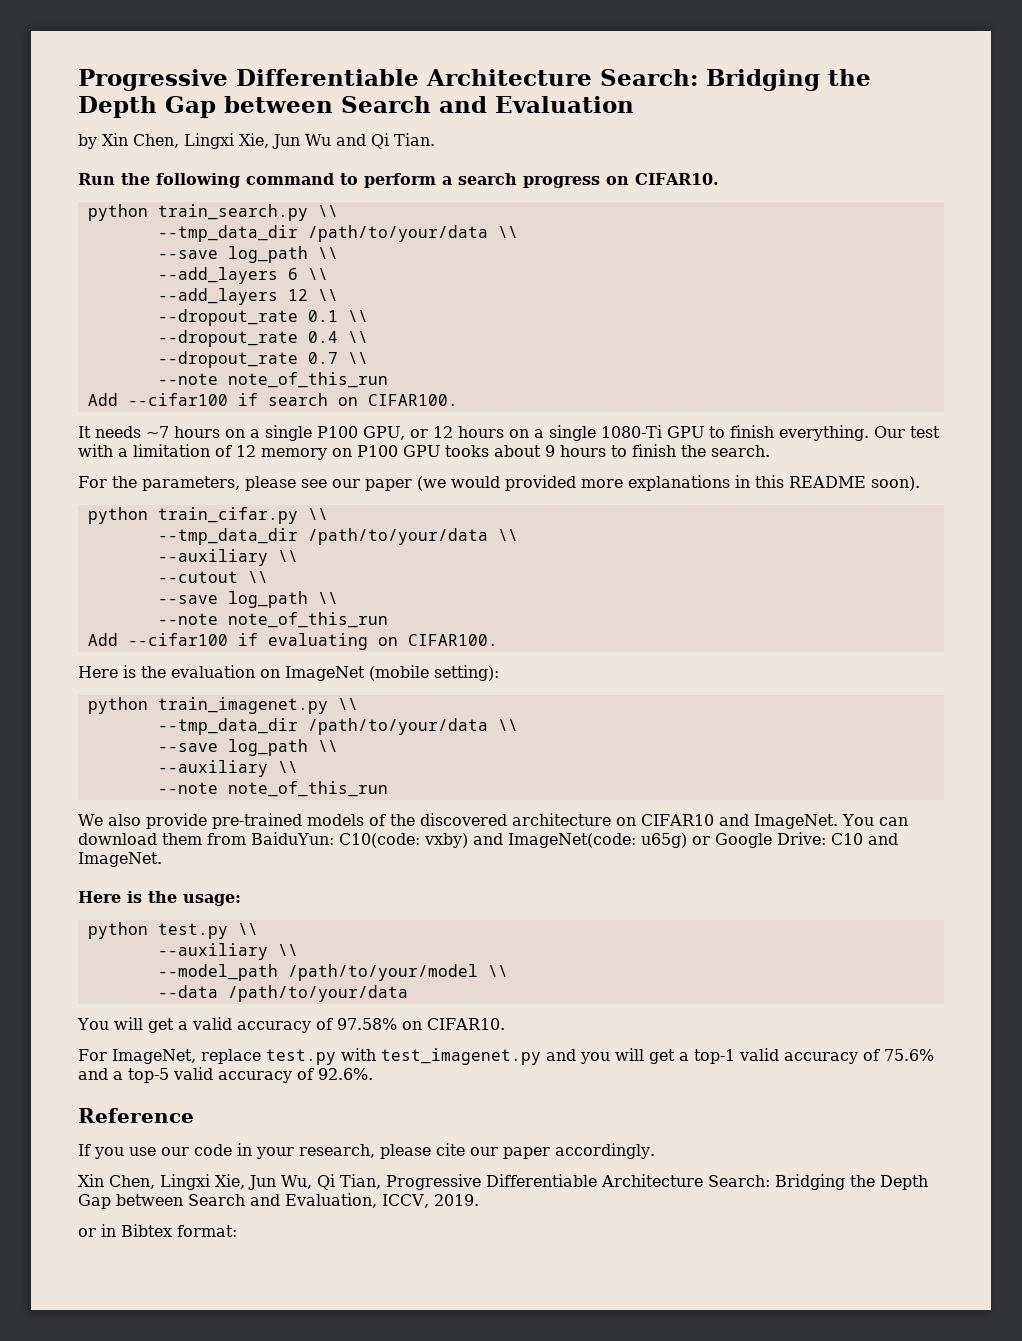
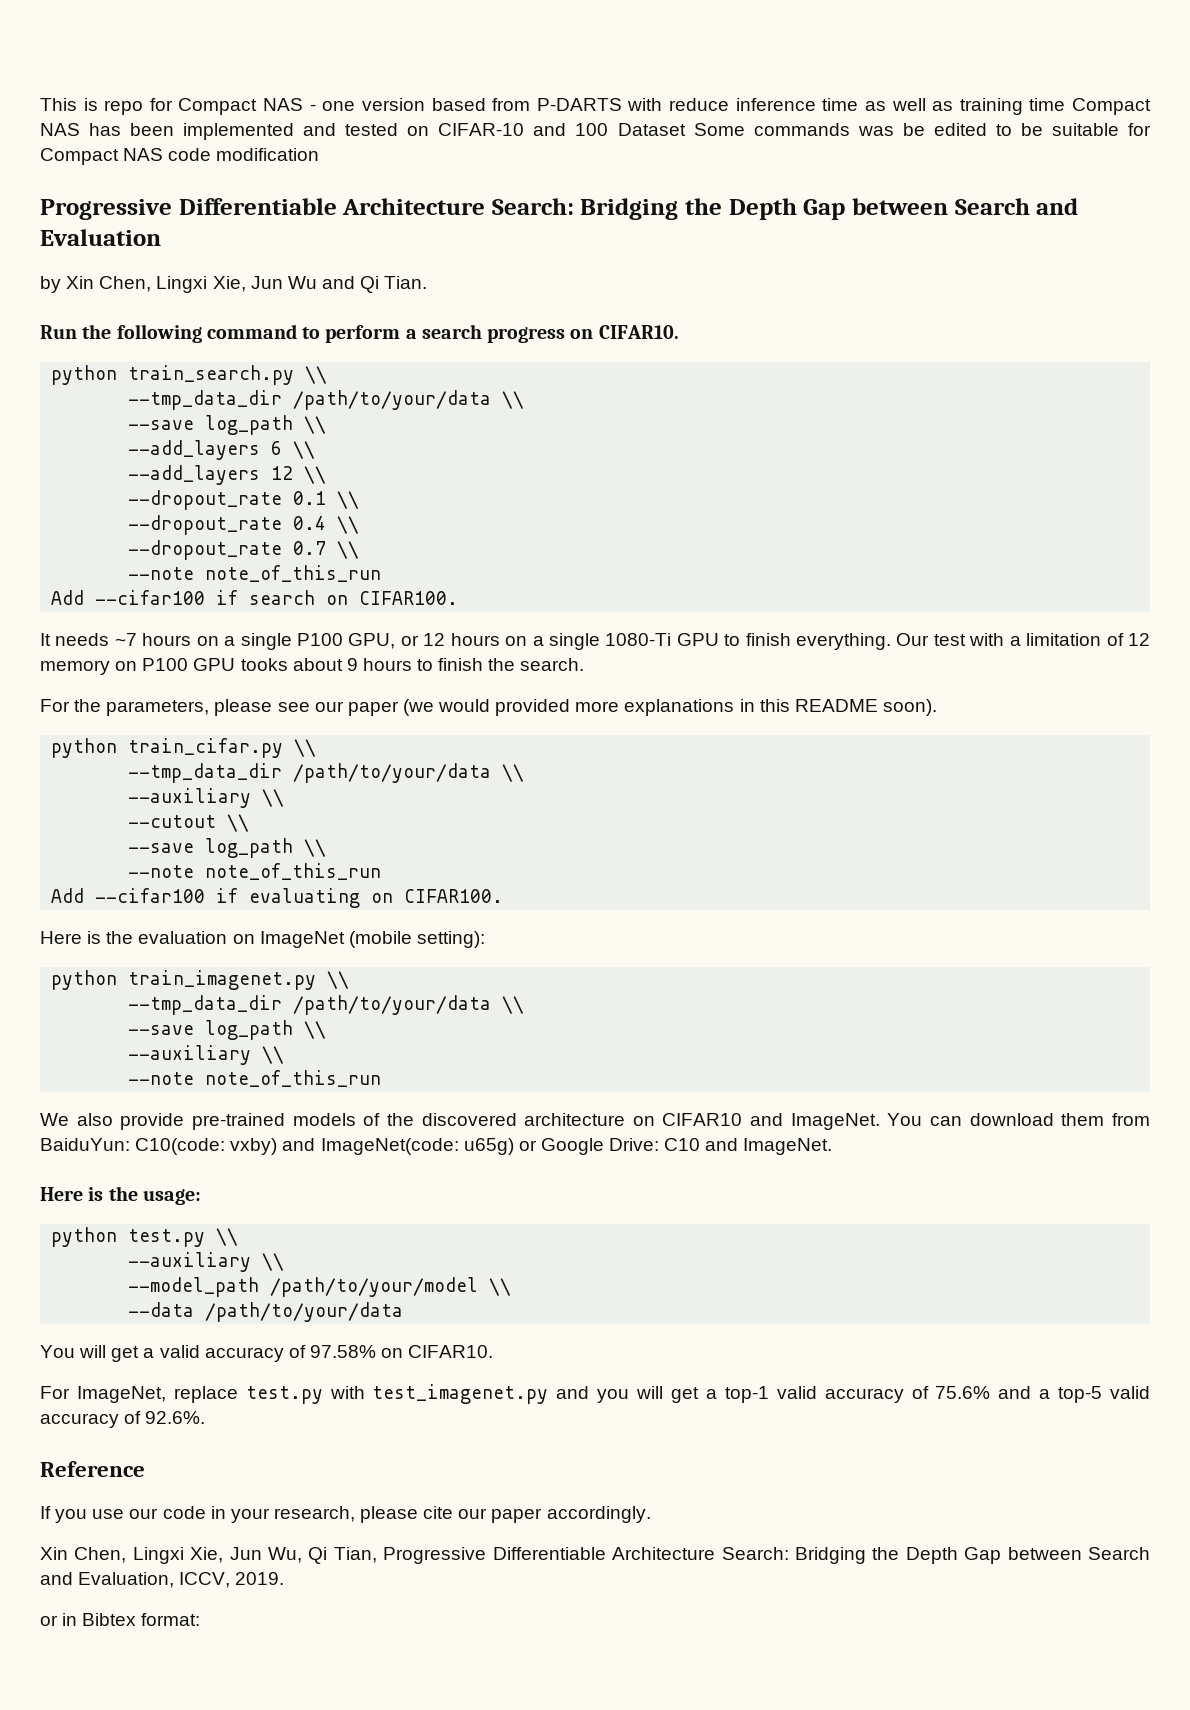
(78, 80) none -> [40,98,1151,115] [40,123,1152,140] [40,148,320,165] This is repo for Compact NAS - one version based from P-DARTS with reduce inference time as well as training time Compact NAS has been implemented and tested on CIFAR-10 and 100 Dataset Some commands was be edited to be suitable for Compact NAS code modification //

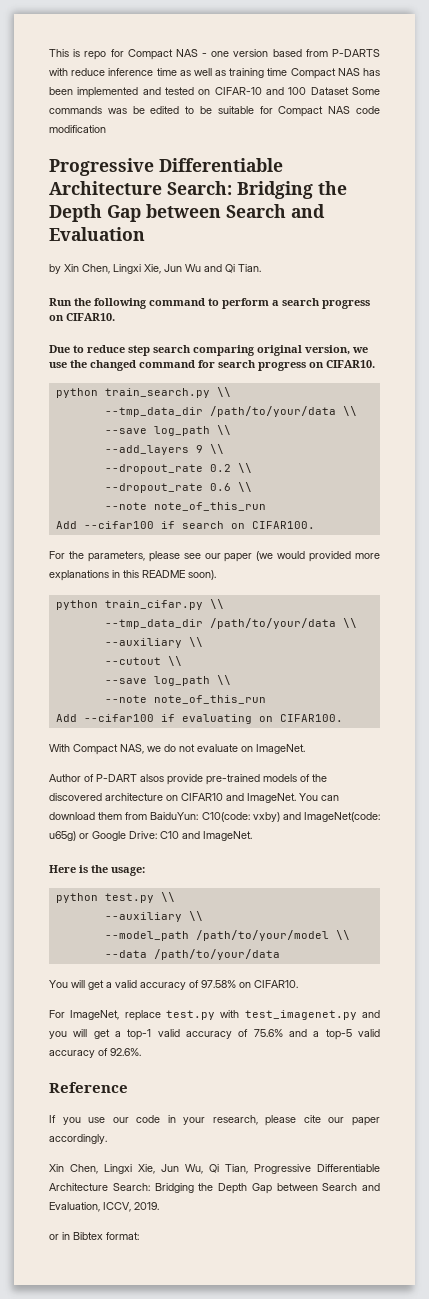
(679, 332) none -> [49,345,368,356] [49,360,375,371] // Due to reduce step search comparing original version, we use the changed command for search progress on CIFAR10.
[271,441,316,459] [128,465,327,485] [128,490,360,510] [128,515,360,535] [128,540,327,560] 6 \\ // --add_layers 12 \\ // --dropout_rate 0.1 \\ // --dropout_rate 0.4 \\ // --dropout_rate 0.7 -> [195,444,224,454] [104,463,252,474] [104,483,231,493] 9 \\ // --dropout_rate 0.2 \\ // --dropout_rate 0.6
[40,633,1150,650] [40,658,585,675] // It needs ~7 hours on a single P100 GPU, or 12 hours on a single 1080-Ti GPU to finish everything. Our test with a limitation of 12 memory on P100 GPU tooks about 9 hours to finish the search. -> (315, 525) none
[40,931,485,948] [51,970,350,990] [128,995,525,1015] [128,1020,327,1040] [128,1045,285,1065] [128,1070,382,1087] [40,1113,113,1126] Here is the evaluation on ImageNet (mobile setting): // python train_imagenet.py \\ // --tmp_data_dir /path/to/your/data \\ // --save log_path \\ // --auxiliary \\ // --note note_of_this_run // We also -> [49,744,305,755] [49,774,164,782] With Compact NAS, we do not evaluate on ImageNet. // Author of P-DART alsos

